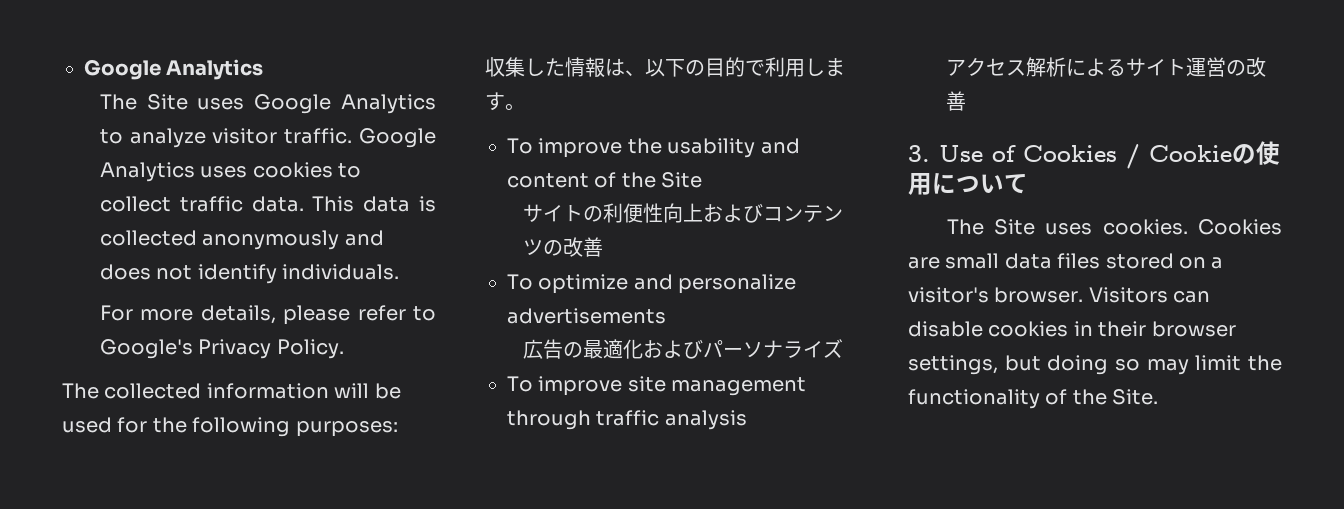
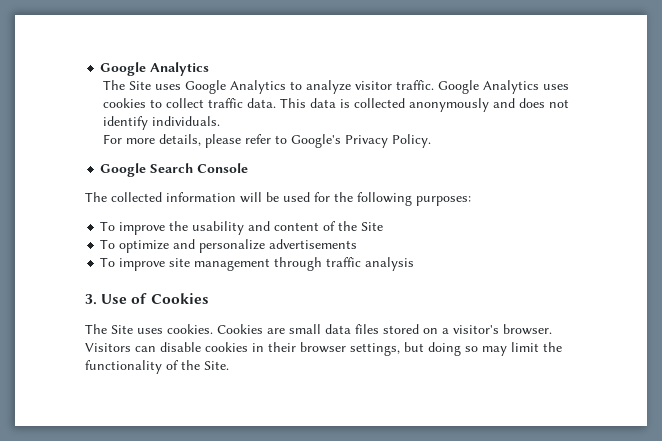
(344, 349) none -> [100,163,249,177] // Google Search Console
[485,57,845,78] [485,92,525,111] // 収集した情報は、以下の目的で利用します。 -> (471, 201) none
[522,203,843,223] [522,237,603,257] // サイトの利便性向上およびコンテンツの改善 -> (384, 226) none
[522,339,843,359] // 広告の最適化およびパーソナライズ -> (358, 244) none
[945,57,1266,77] [945,91,966,111] // アクセス解析によるサイト運営の改善 -> (415, 264) none
[1126,141,1280,169] [908,173,1028,195] / Cookieの使用について -> (209, 298) none

